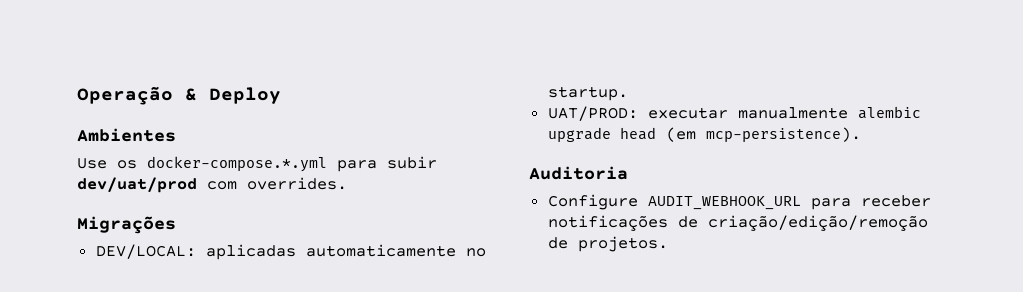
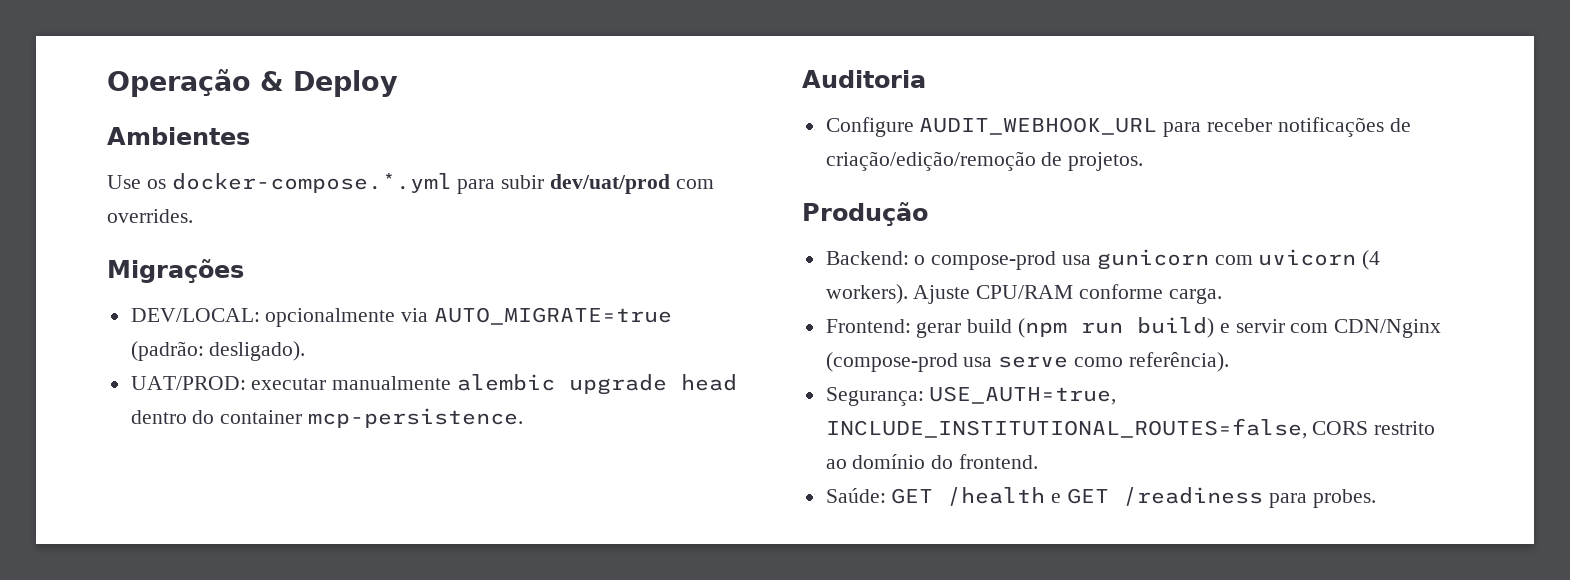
[205,244,486,260] [547,86,628,101] aplicadas automaticamente no startup. -> [265,307,673,327] [130,341,306,361] opcionalmente via AUTO_MIGRATE=true (padrão: desligado).
[665,127,861,142] (em mcp-persistence). -> [130,408,524,428] dentro do container mcp-persistence.
(668, 244) none -> [802,202,928,226] [825,249,1381,270] [825,284,1222,304] [825,317,1442,338] [825,352,1229,372] [825,386,1117,406] [825,418,1436,439] [825,454,1039,469] [825,487,1376,508] // Produção // Backend: o compose-prod usa gunicorn com uvicorn (4 workers). Ajuste CPU/RAM conforme carga. // Frontend: gerar build (npm run build) e servir com CDN/Nginx (compose-prod usa serve como referência). // Segurança: USE_AUTH=true, INCLUDE_INSTITUTIONAL_ROUTES=false, CORS restrito ao domínio do frontend. // Saúde: GET /health e GET /readiness para probes.

